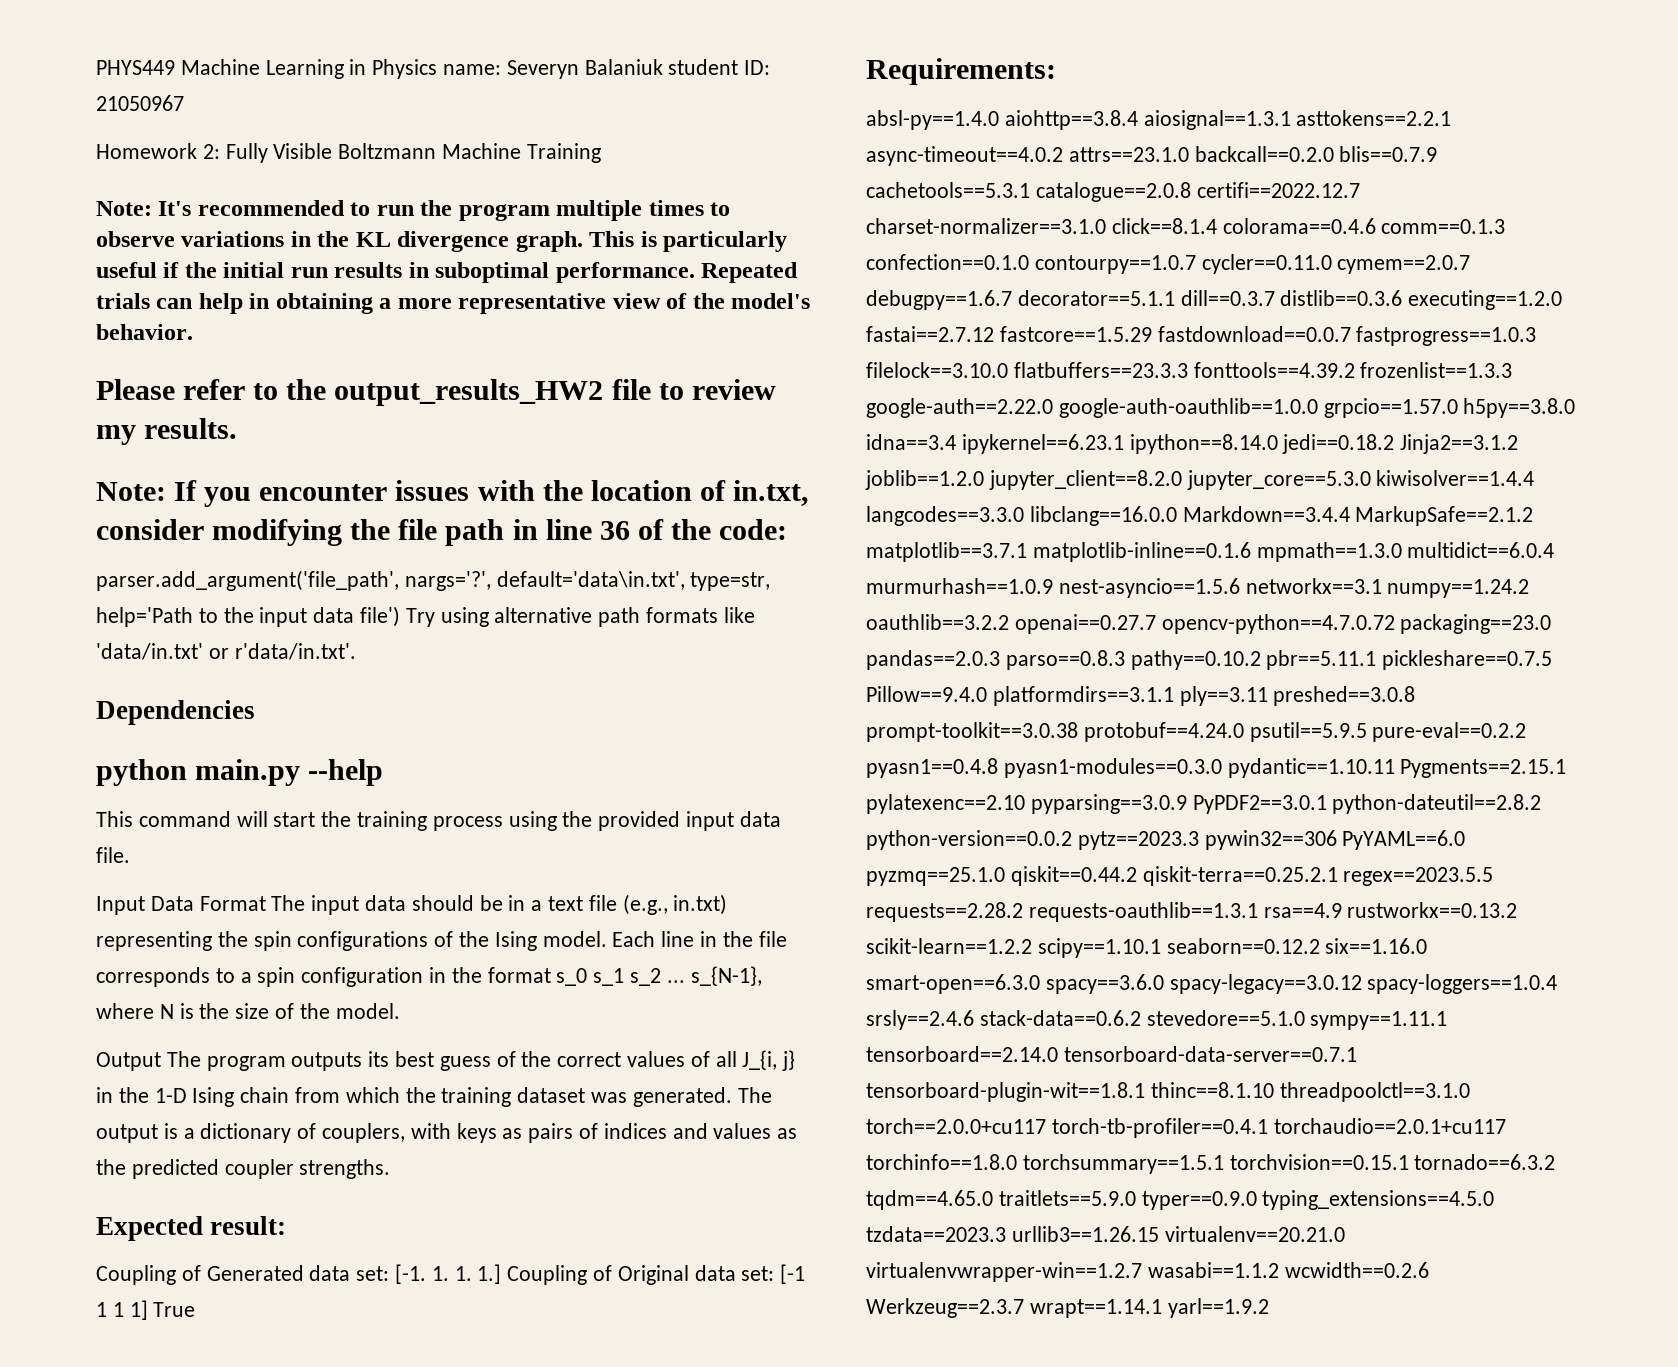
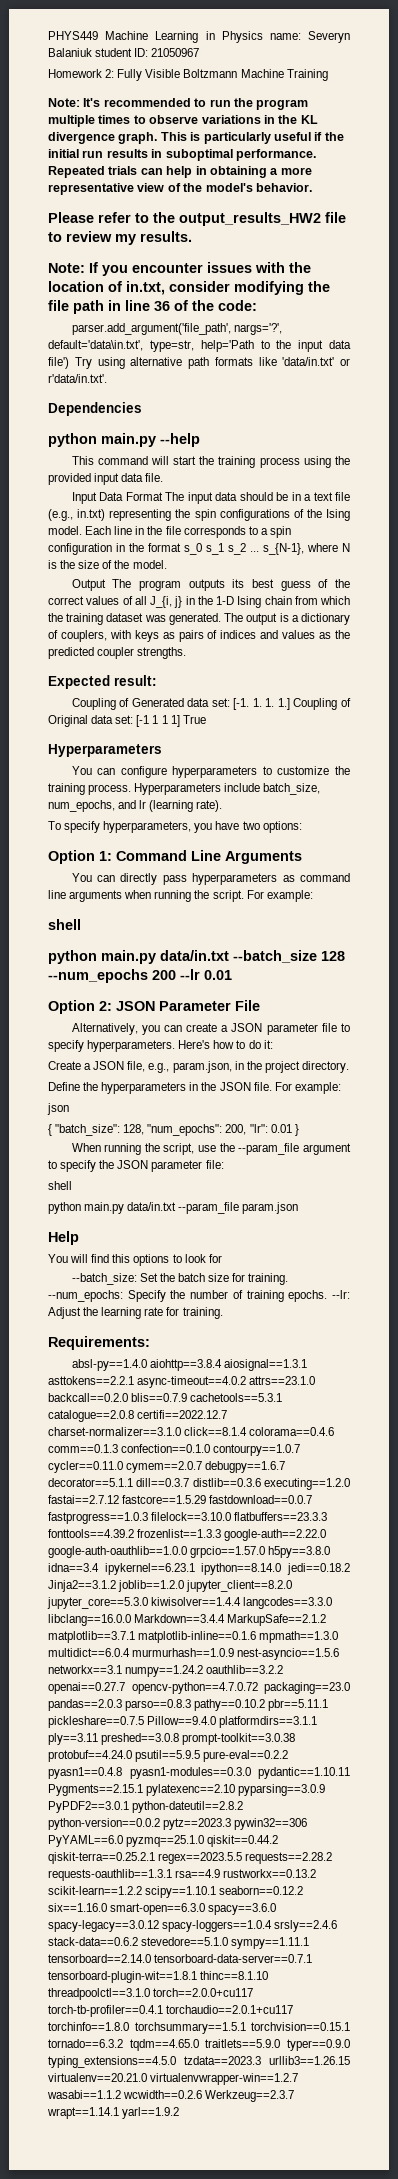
(196, 1309) none -> [48,744,162,757] [71,766,350,778] [48,783,321,795] [48,800,223,812] [48,821,302,833] [48,850,302,864] [71,873,350,885] [48,890,313,902] [48,919,81,930] [48,950,345,964] [48,969,232,983] [48,1000,260,1014] [71,1023,350,1035] [48,1040,273,1052] [48,1061,349,1073] [48,1082,341,1094] [47,1103,69,1115] [48,1124,299,1136] [71,1143,352,1155] [48,1160,224,1172] [48,1181,72,1190] [48,1202,299,1214] [48,1231,79,1245] [48,1254,222,1266] [71,1273,289,1285] [48,1290,351,1302] [48,1307,223,1319] // Hyperparameters // You can configure hyperparameters to customize the training process. Hyperparameters include batch_size, num_epochs, and lr (learning rate). // To specify hyperparameters, you have two options: // Option 1: Command Line Arguments // You can directly pass hyperparameters as command line arguments when running the script. For example: // shell // python main.py data/in.txt --batch_size 128 --num_epochs 200 --lr 0.01 // Option 2: JSON Parameter File // Alternatively, you can create a JSON parameter file to specify hyperparameters. Here's how to do it: // Create a JSON file, e.g., param.json, in the project directory. // Define the hyperparameters in the JSON file. For example: // json // { "batch_size": 128, "num_epochs": 200, "lr": 0.01 } // When running the script, use the --param_file argument to specify the JSON parameter file: // shell // python main.py data/in.txt --param_file param.json // Help // You will find this options to look for // --batch_size: Set the batch size for training. --num_epochs: Specify the number of training epochs. --lr: Adjust the learning rate for training.

